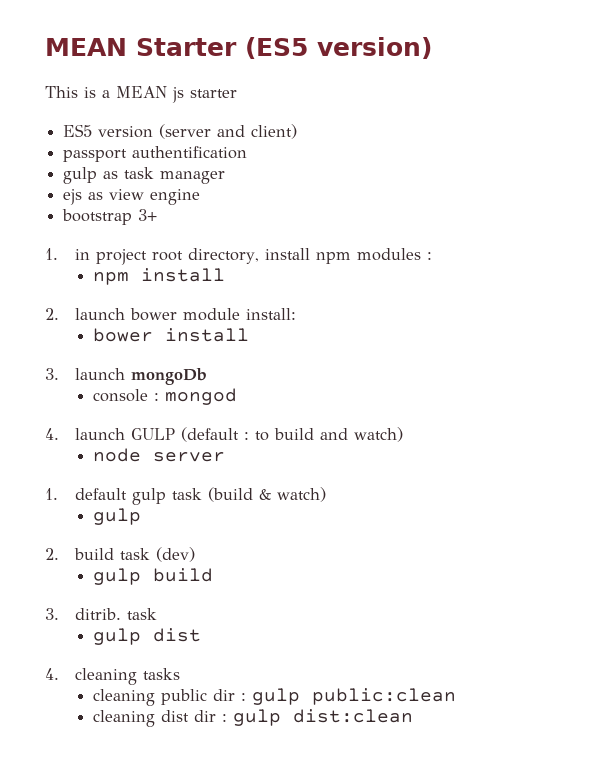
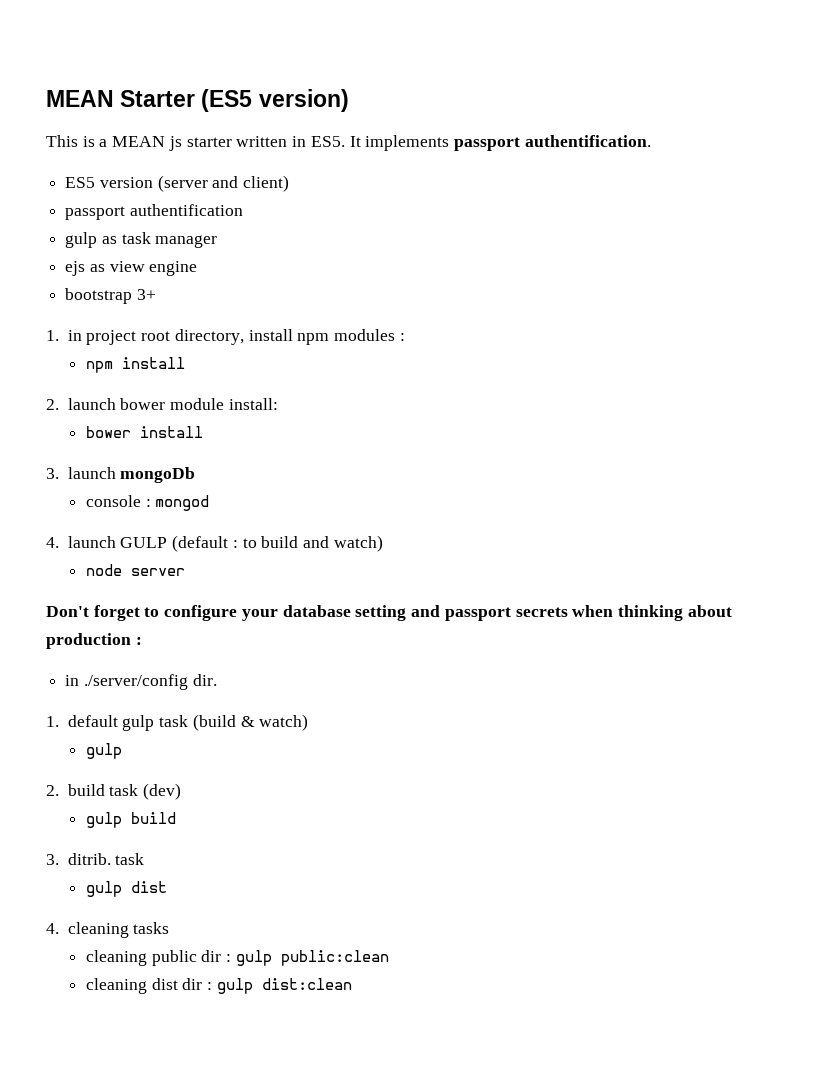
(237, 93) none -> [236,135,651,151] written in ES5. It implements passport authentification.
(226, 457) none -> [46,605,732,621] [46,633,142,649] [65,674,217,690] // Don't forget to configure your database setting and passport secrets when thinking about production : // in ./server/config dir.

